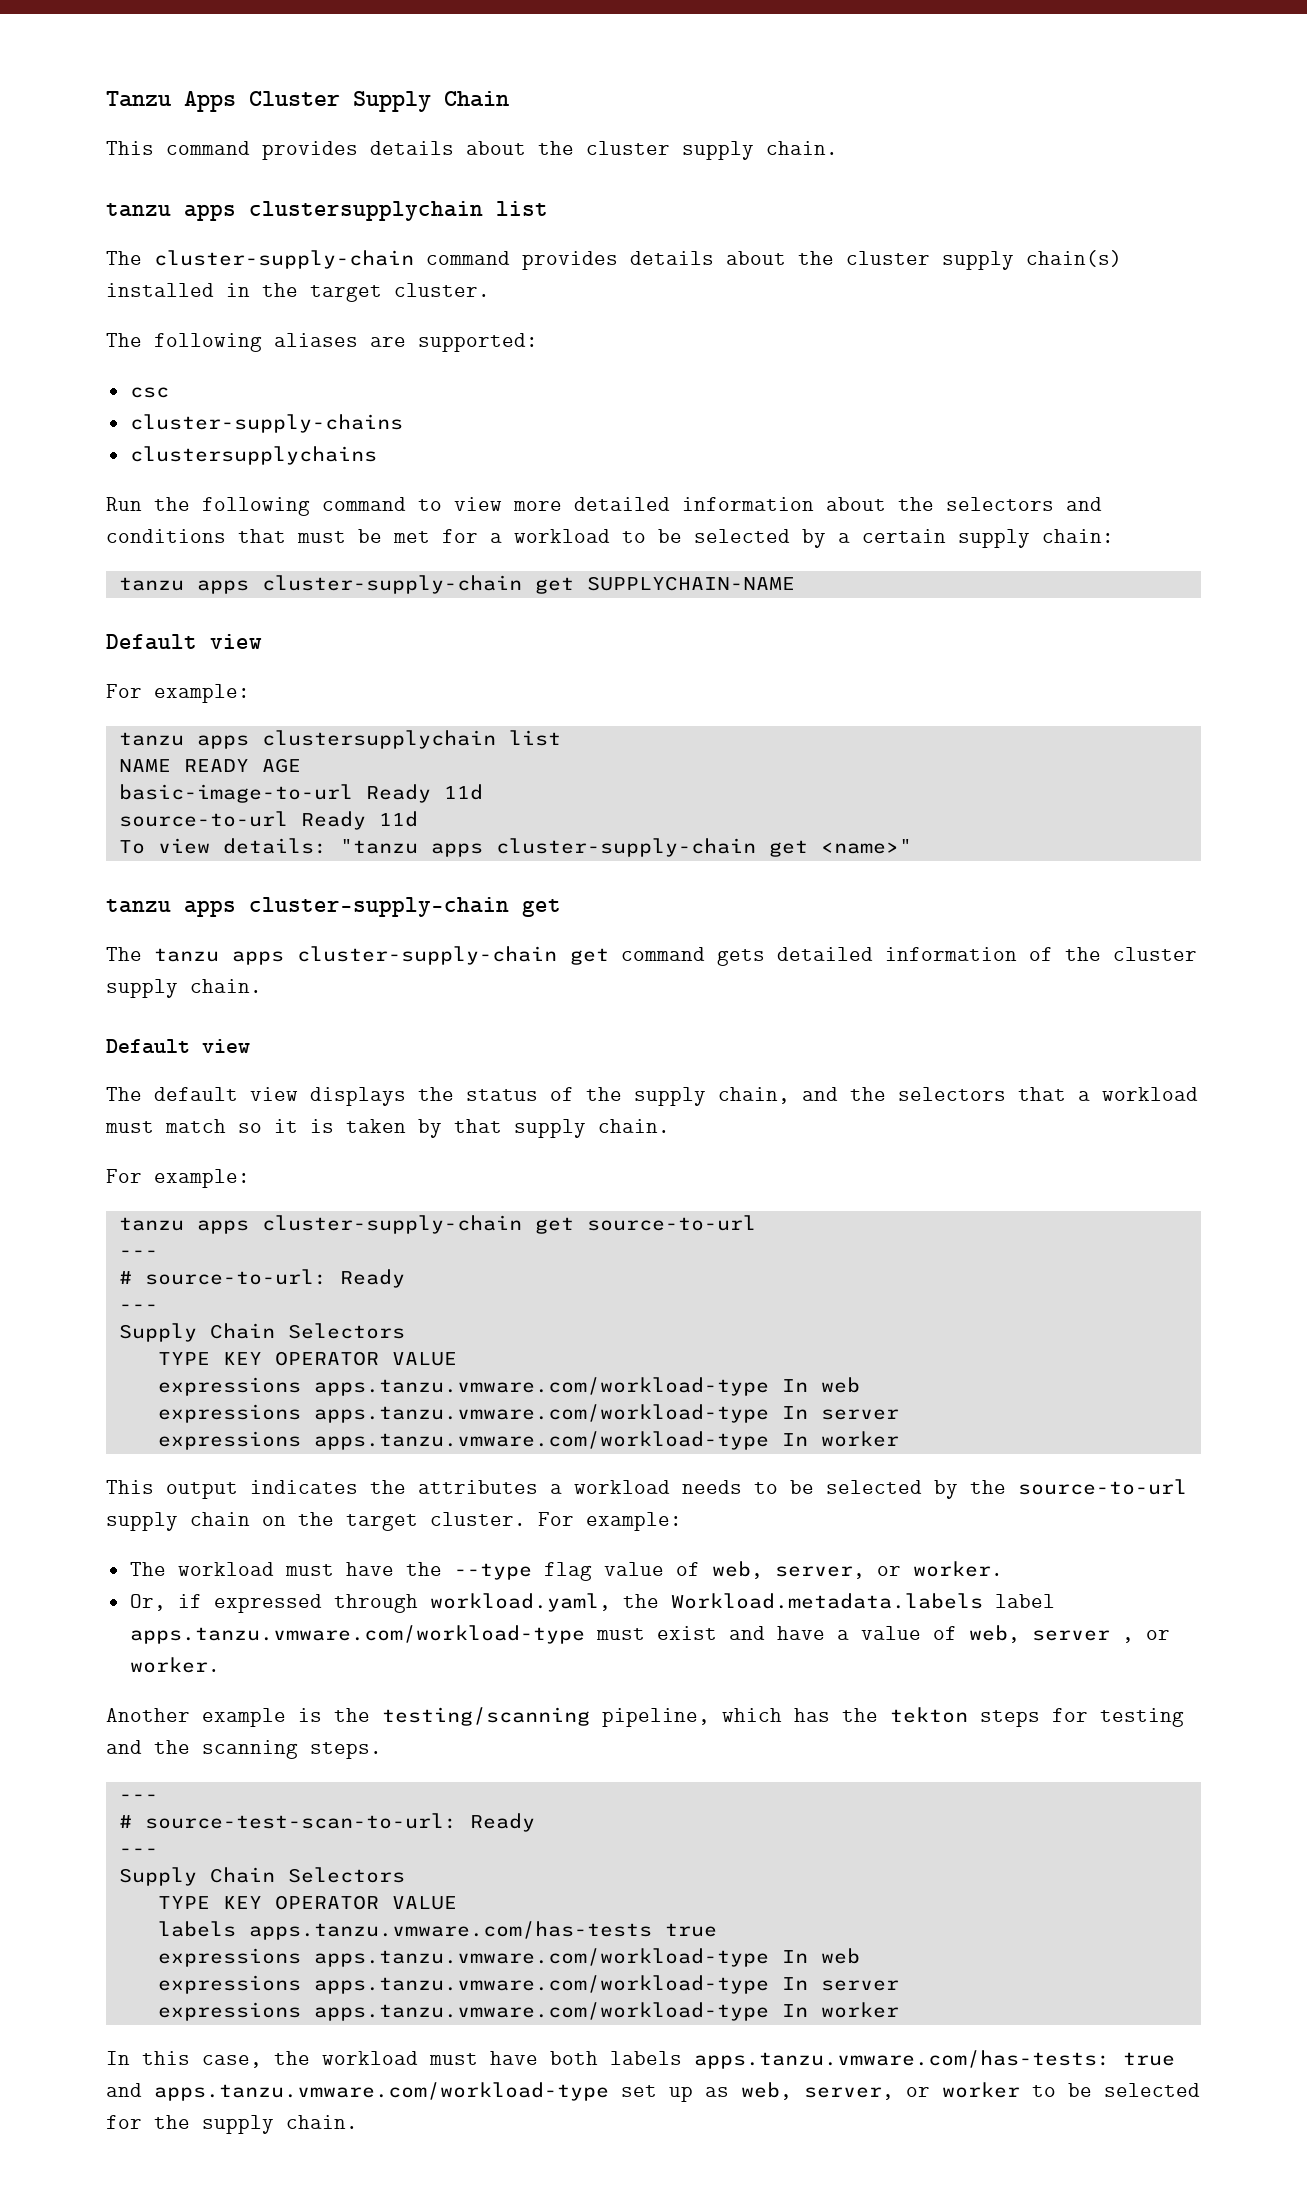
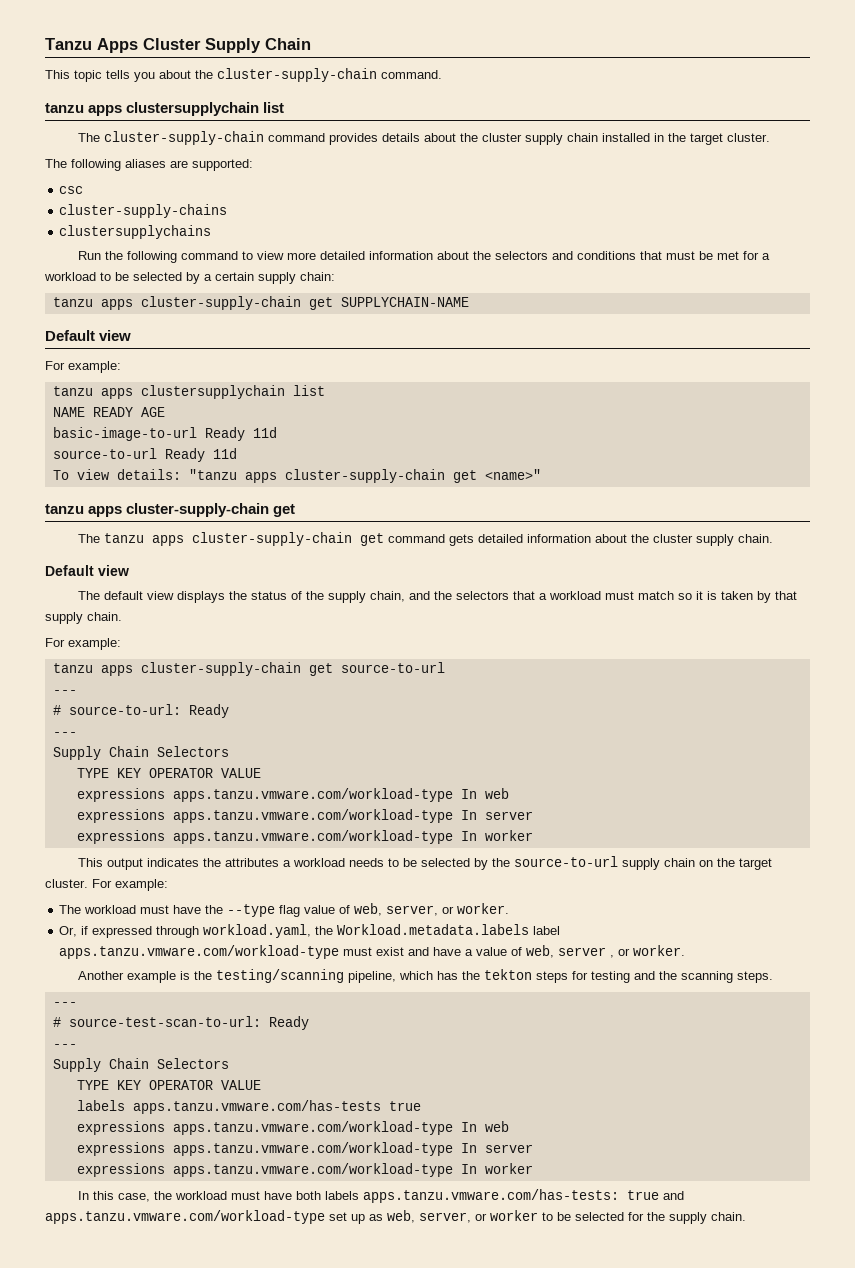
[166,141,838,160] command provides details about the cluster supply chain. -> [74,68,442,82] topic tells you about the cluster-supply-chain command.
[1026,250,1122,267] chain(s) -> [567,133,599,142] chain
[1029,947,1053,961] of -> [595,534,628,543] about

